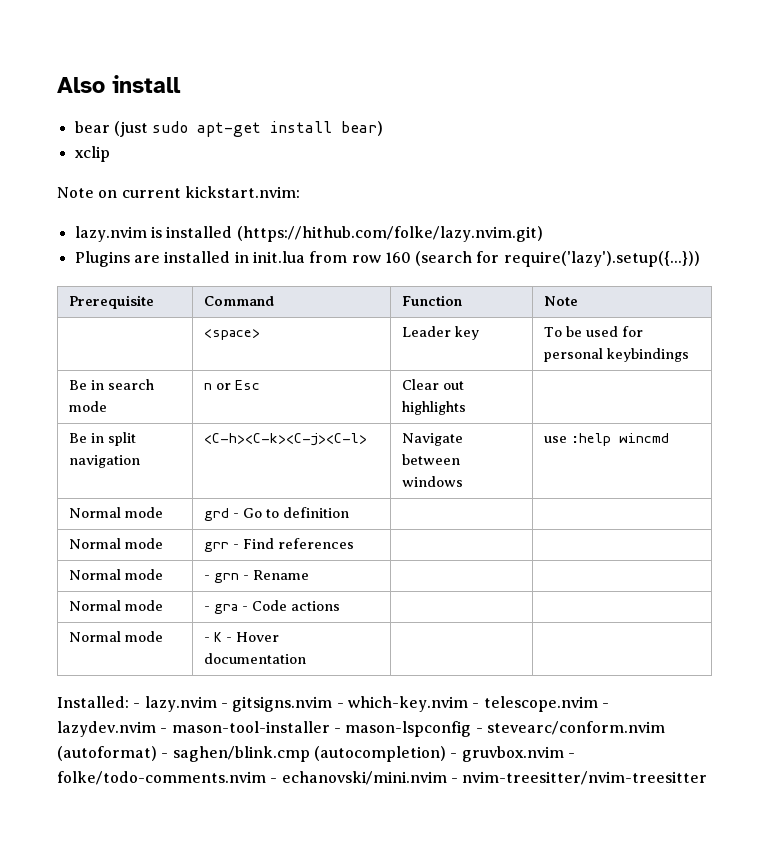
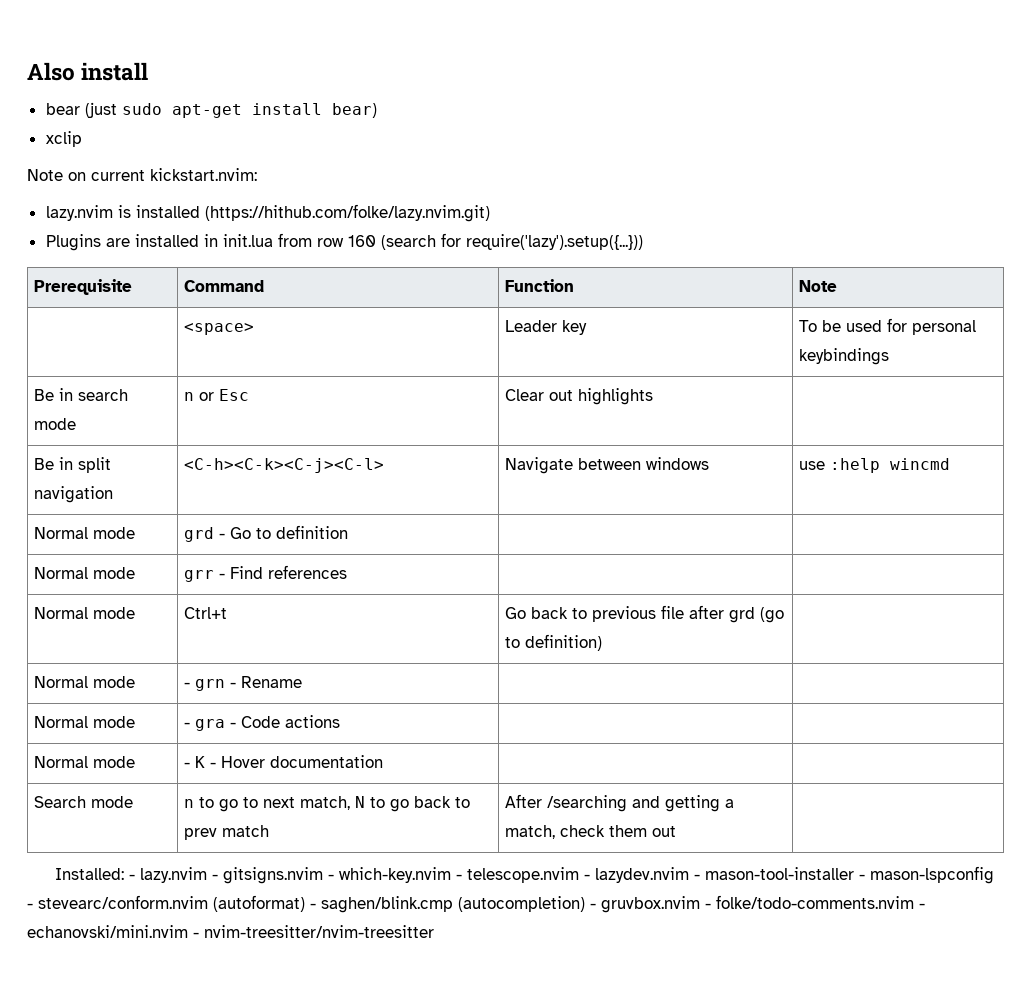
(355, 543) none -> [34,607,136,619] [184,607,228,619] [505,605,785,623] [505,634,603,651] // Normal mode | Ctrl+t | Go back to previous file after grd (go to definition) |
(307, 658) none -> [34,796,134,808] [184,796,471,812] [184,825,270,840] [505,794,735,812] [505,825,677,839] // Search mode | n to go to next match, N to go back to prev match | After /searching and getting a match, check them out |

